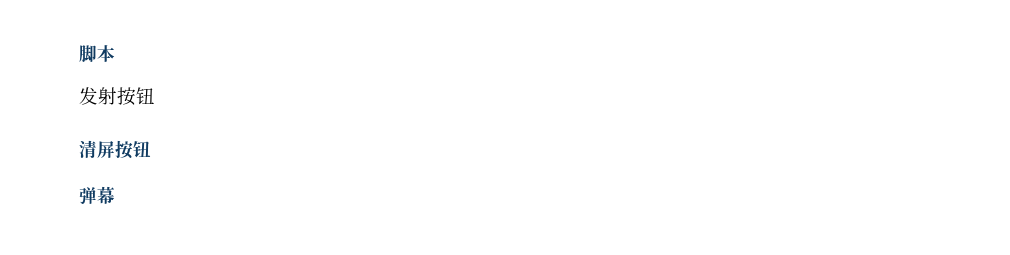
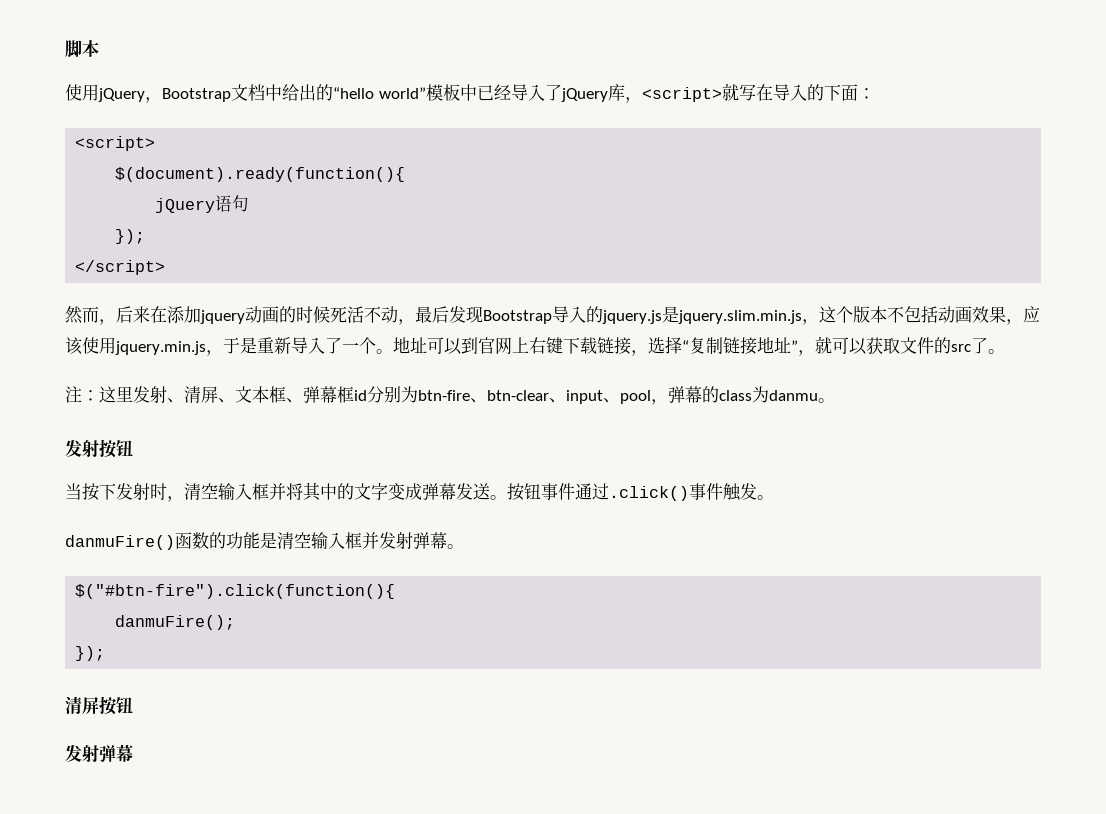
[79,87,155,106] 发射按钮 -> [65,83,875,103] [75,136,156,151] [115,167,406,182] [155,195,250,213] [115,229,146,244] [75,260,166,275] [65,306,1040,325] [65,336,1005,356] [65,386,835,405] [65,439,133,458] [65,482,774,502] [65,532,464,550] [75,584,396,599] [115,615,236,630] [75,646,106,661] 使用jQuery，Bootstrap文档中给出的“hello world”模板中已经导入了jQuery库，<script>就写在导入的下面： // <script> // $(document).ready(function(){ // jQuery语句 // }); // </script> // 然而，后来在添加jquery动画的时候死活不动，最后发现Bootstrap导入的jquery.js是jquery.slim.min.js，这个版本不包括动画效果，应该使用jquery.min.js，于是重新导入了一个。地址可以到官网上右键下载链接，选择“复制链接地址”，就可以获取文件的src了。 // 注：这里发射、清屏、文本框、弹幕框id分别为btn-fire、btn-clear、input、pool，弹幕的class为danmu。 // 发射按钮 // 当按下发射时，清空输入框并将其中的文字变成弹幕发送。按钮事件通过.click()事件触发。 // danmuFire()函数的功能是清空输入框并发射弹幕。 // $("#btn-fire").click(function(){ // danmuFire(); // });
(151, 149) none -> [65,745,99,762] 发射

